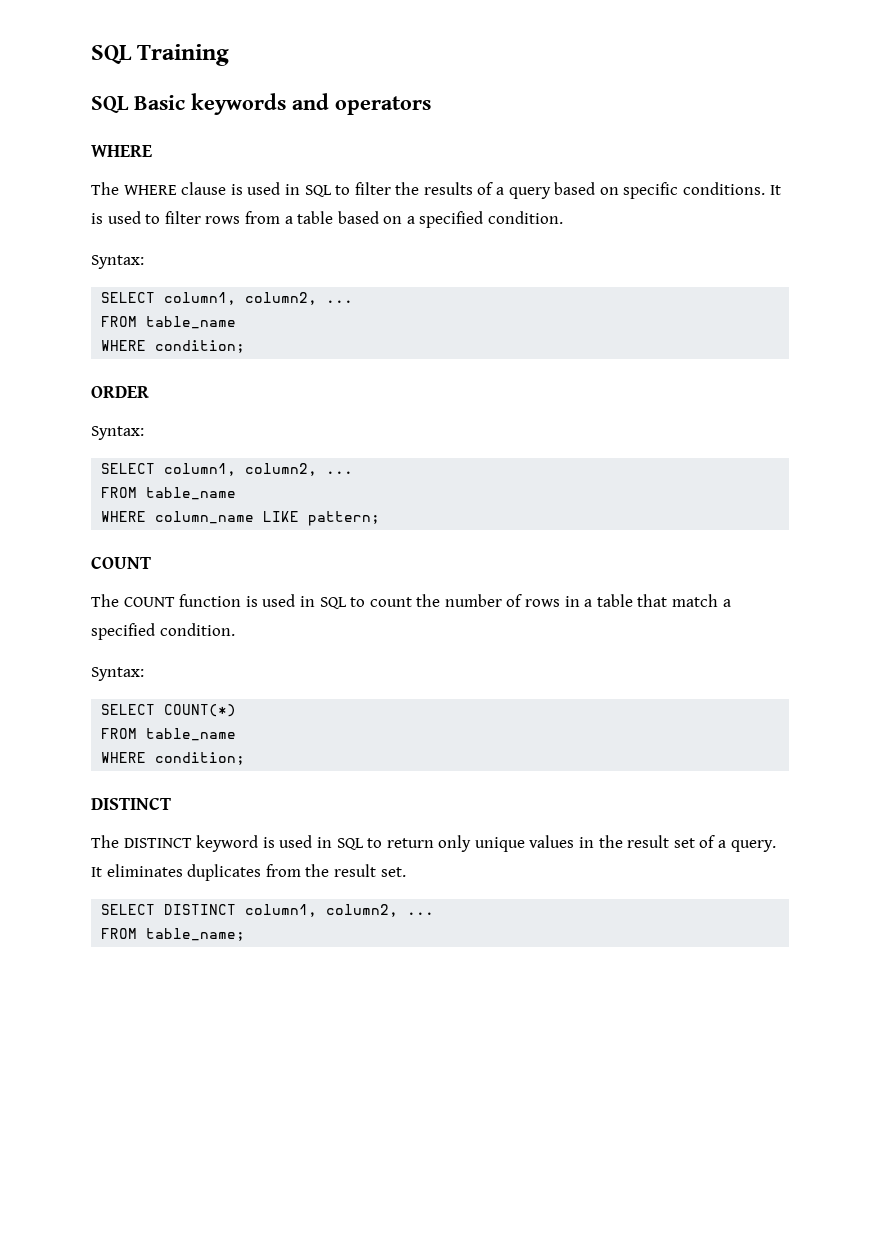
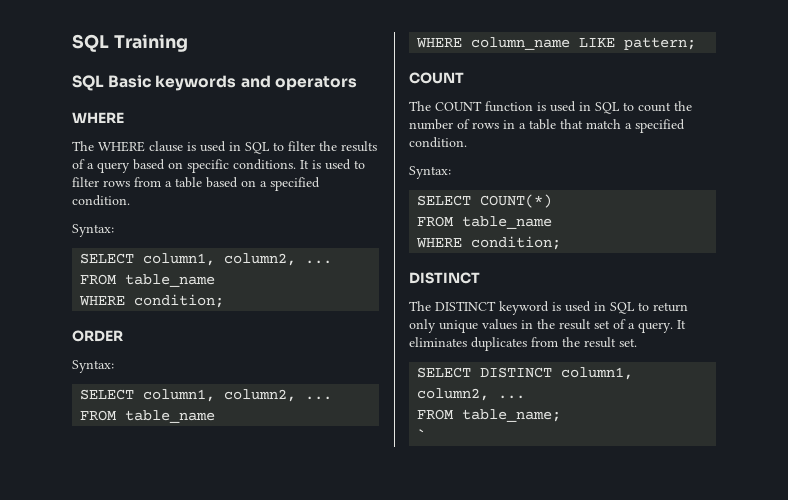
(246, 934) none -> [417,429,427,440] // `

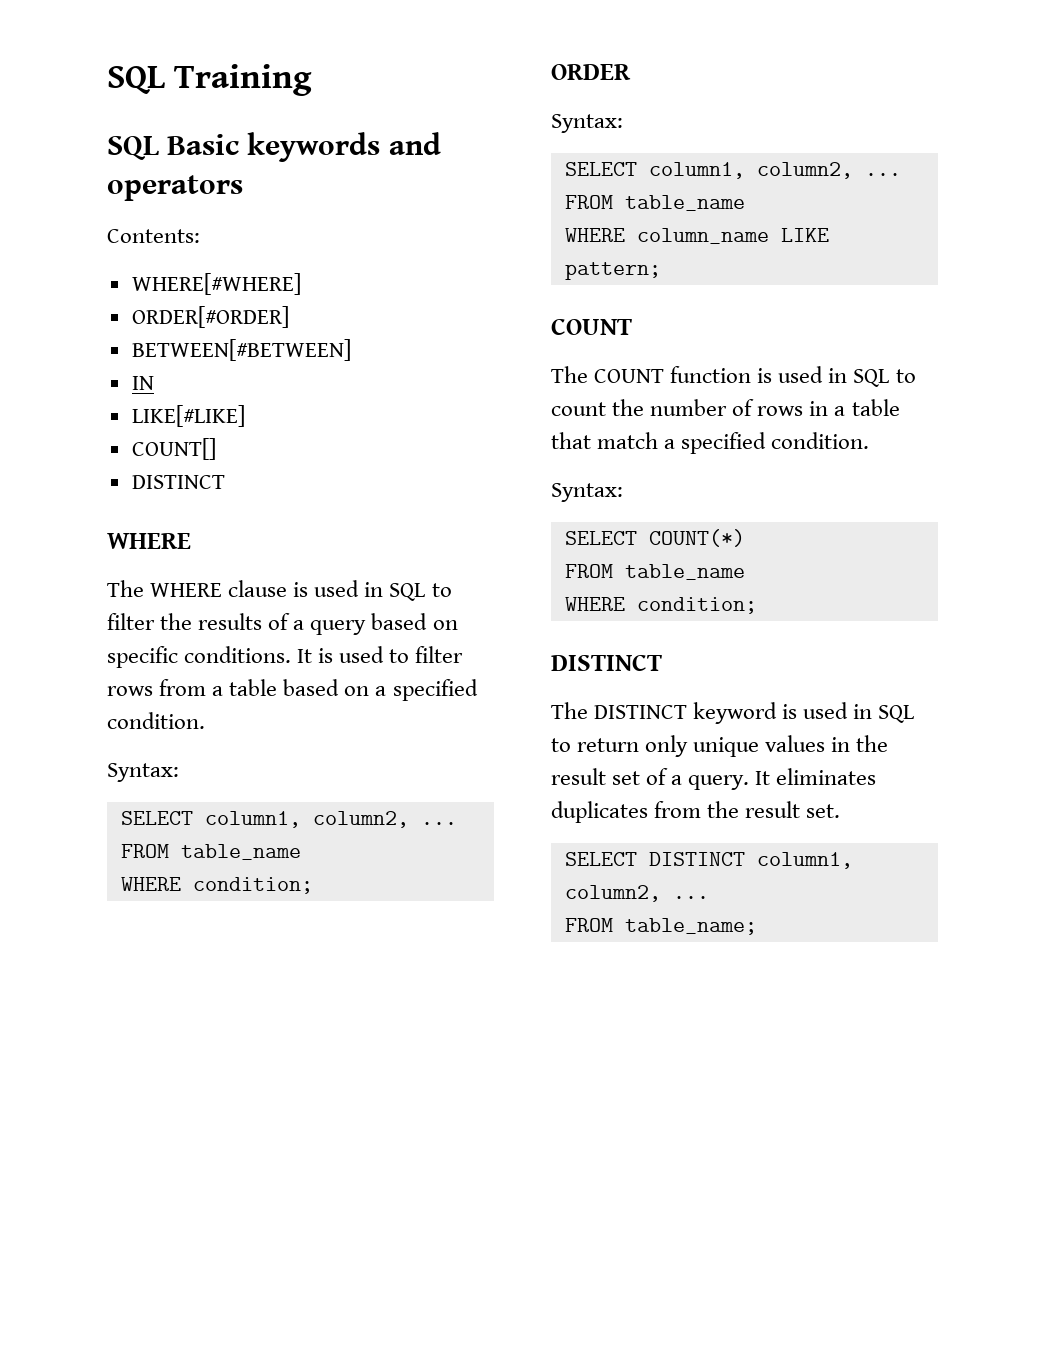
(357, 83) none -> [107,229,200,243] [131,273,301,295] [131,306,289,328] [131,339,351,361] [131,376,154,390] [131,405,245,427] [131,438,216,460] [131,475,225,489] // Contents: // WHERE[#WHERE] // ORDER[#ORDER] // BETWEEN[#BETWEEN] // IN // LIKE[#LIKE] // COUNT[] // DISTINCT
[417,429,427,440] // ` -> (757, 926) none

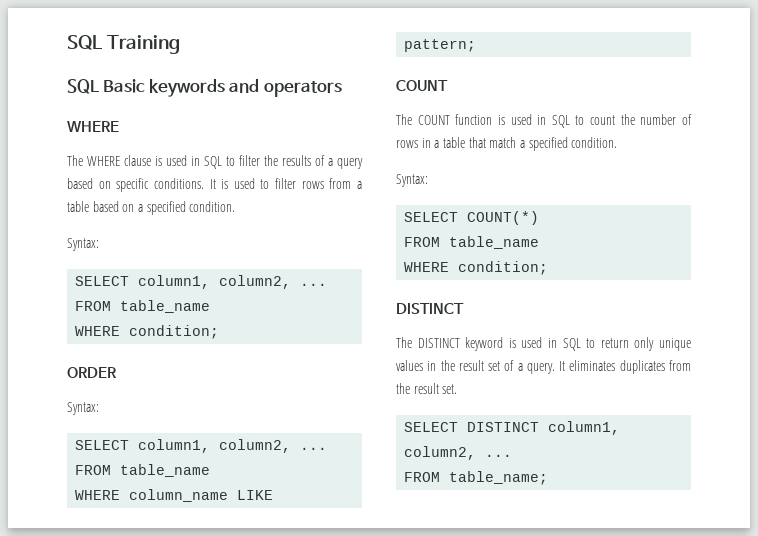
[107,229,200,243] [131,273,301,295] [131,306,289,328] [131,339,351,361] [131,376,154,390] [131,405,245,427] [131,438,216,460] [131,475,225,489] // Contents: // WHERE[#WHERE] // ORDER[#ORDER] // BETWEEN[#BETWEEN] // IN // LIKE[#LIKE] // COUNT[] // DISTINCT -> (342, 89) none

